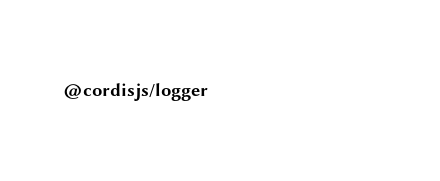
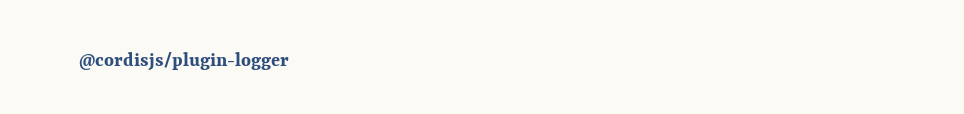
[63,83,208,101] @cordisjs/logger -> [79,52,289,71] @cordisjs/plugin-logger

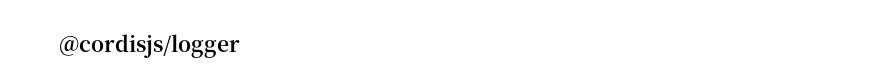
[79,52,289,71] @cordisjs/plugin-logger -> [59,34,240,58] @cordisjs/logger

